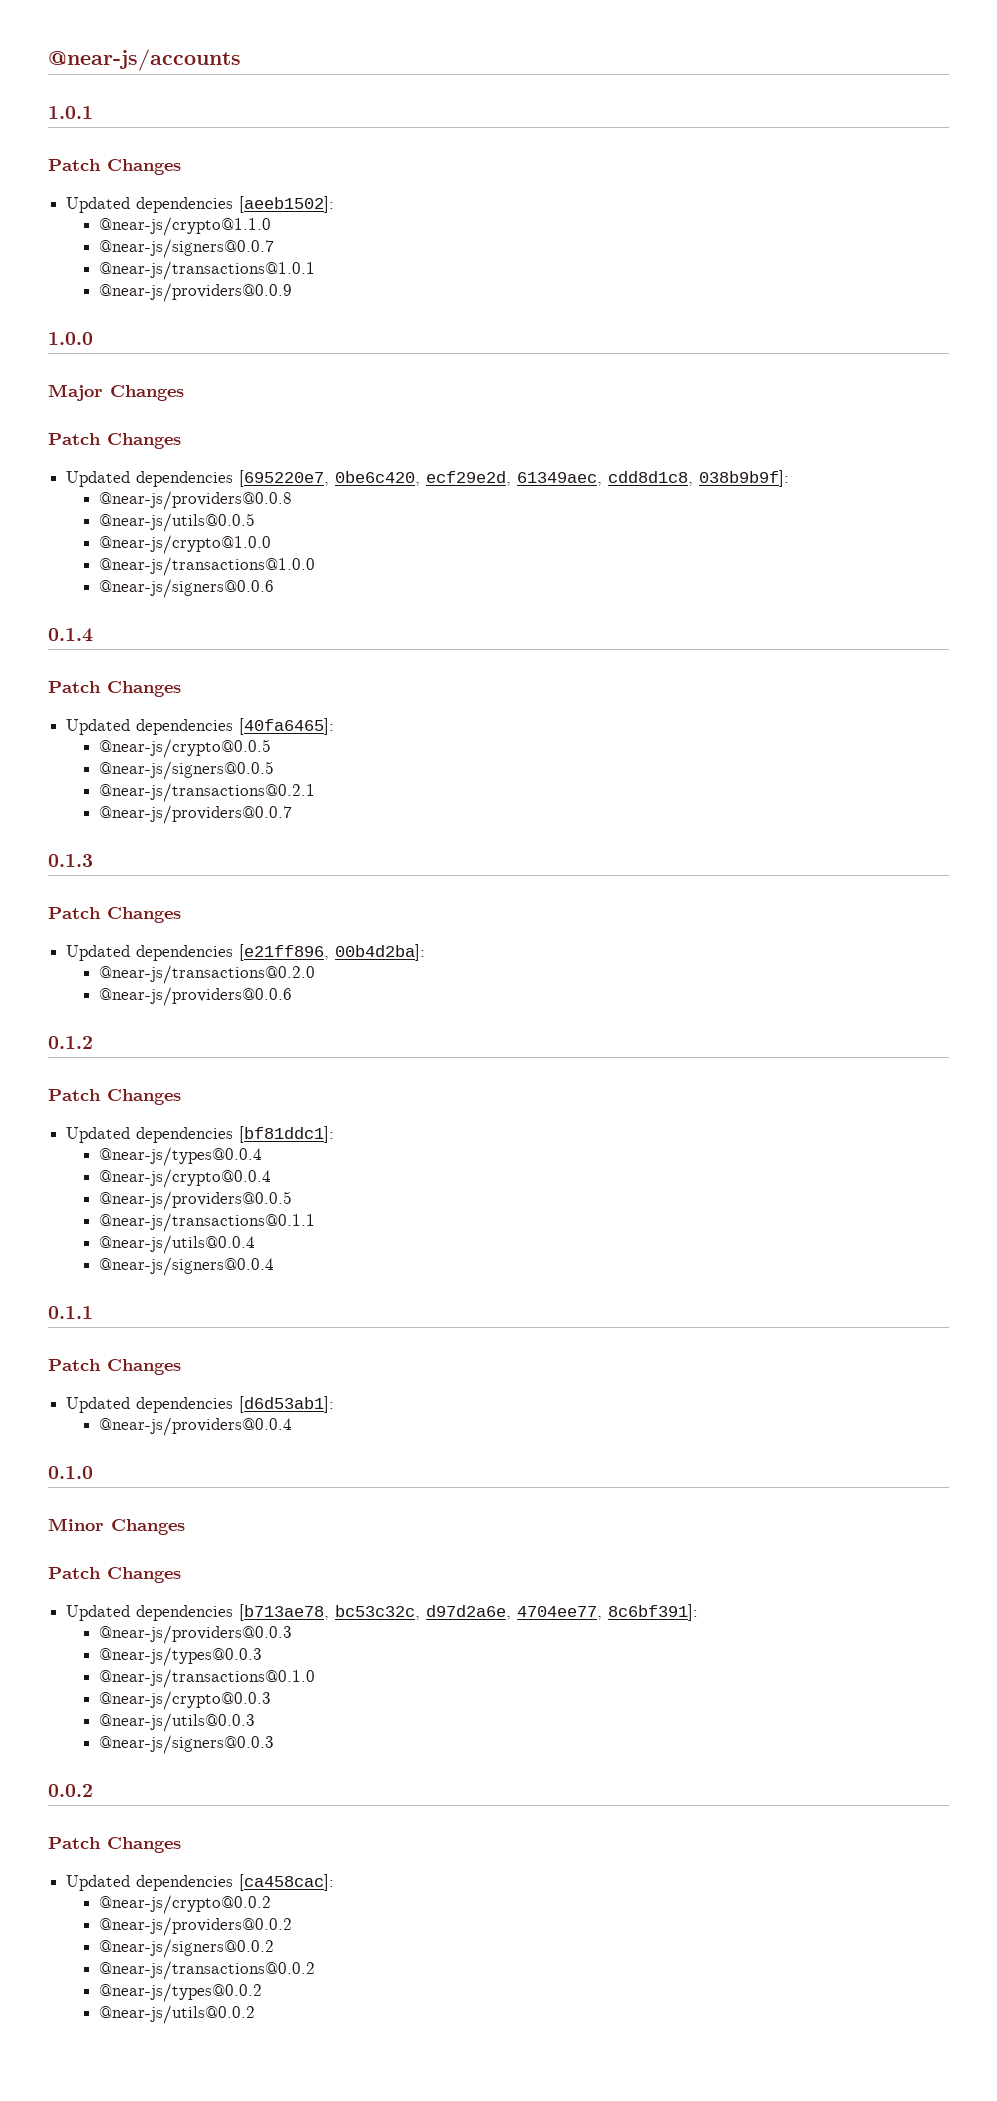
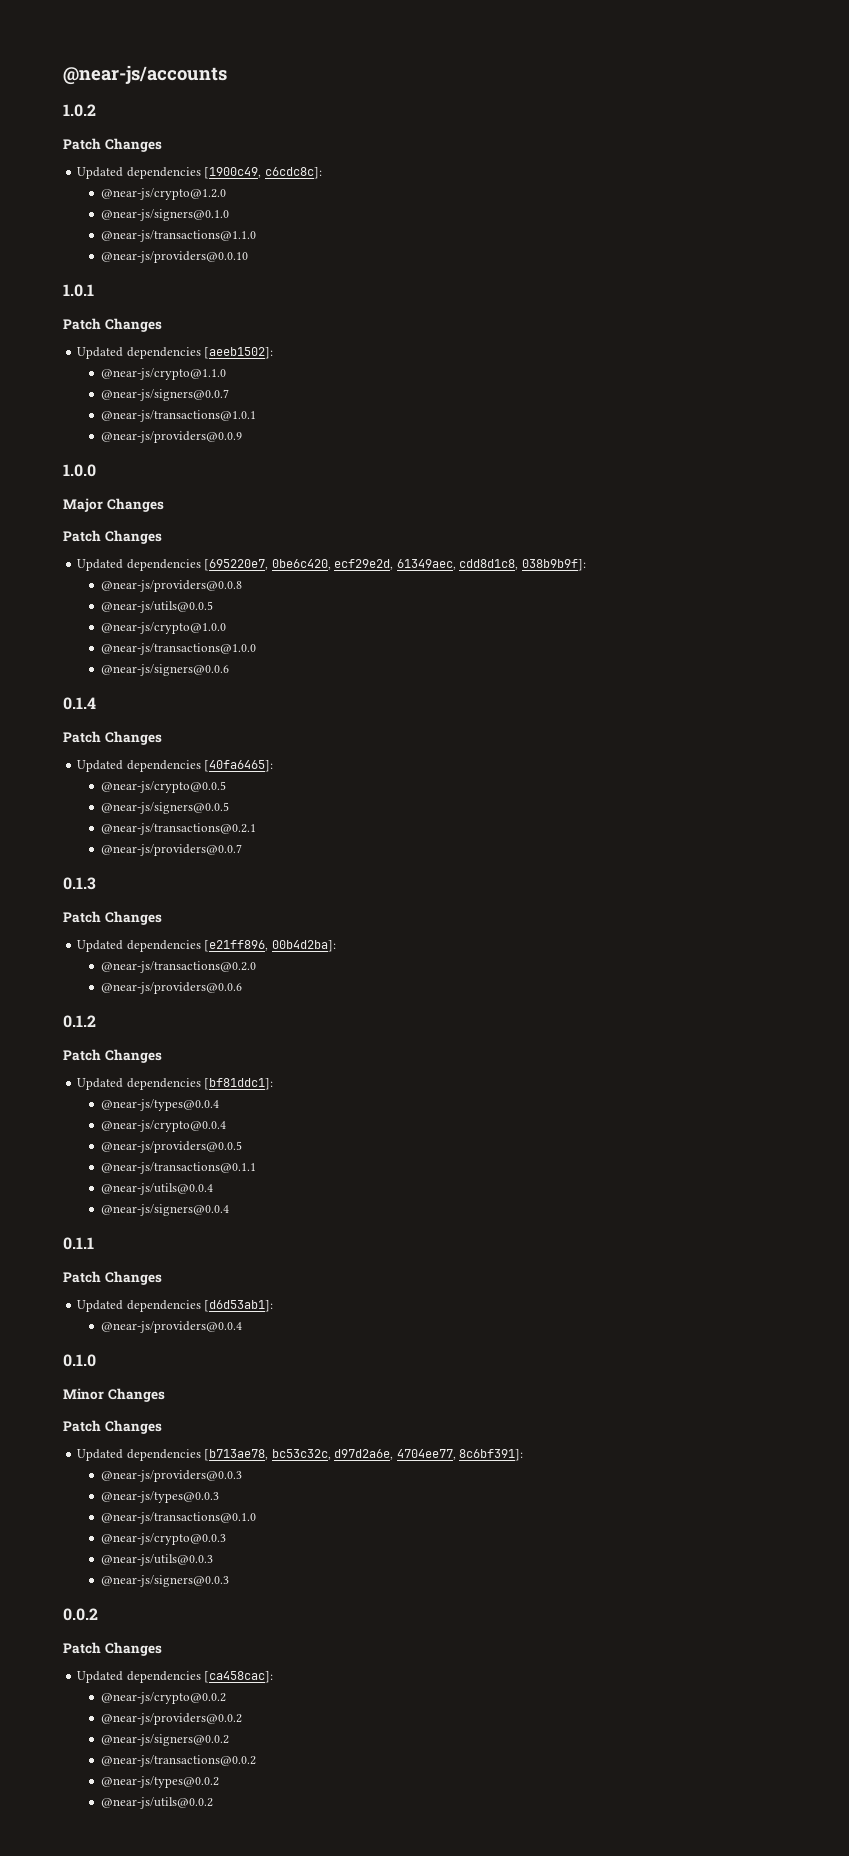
(241, 60) none -> [63,104,96,117] [63,138,162,152] [77,167,322,179] [101,188,227,200] [101,209,230,221] [101,230,257,242] [101,251,249,263] // 1.0.2 // Patch Changes // Updated dependencies [1900c49, c6cdc8c]: // @near-js/crypto@1.2.0 // @near-js/signers@0.1.0 // @near-js/transactions@1.1.0 // @near-js/providers@0.0.10

